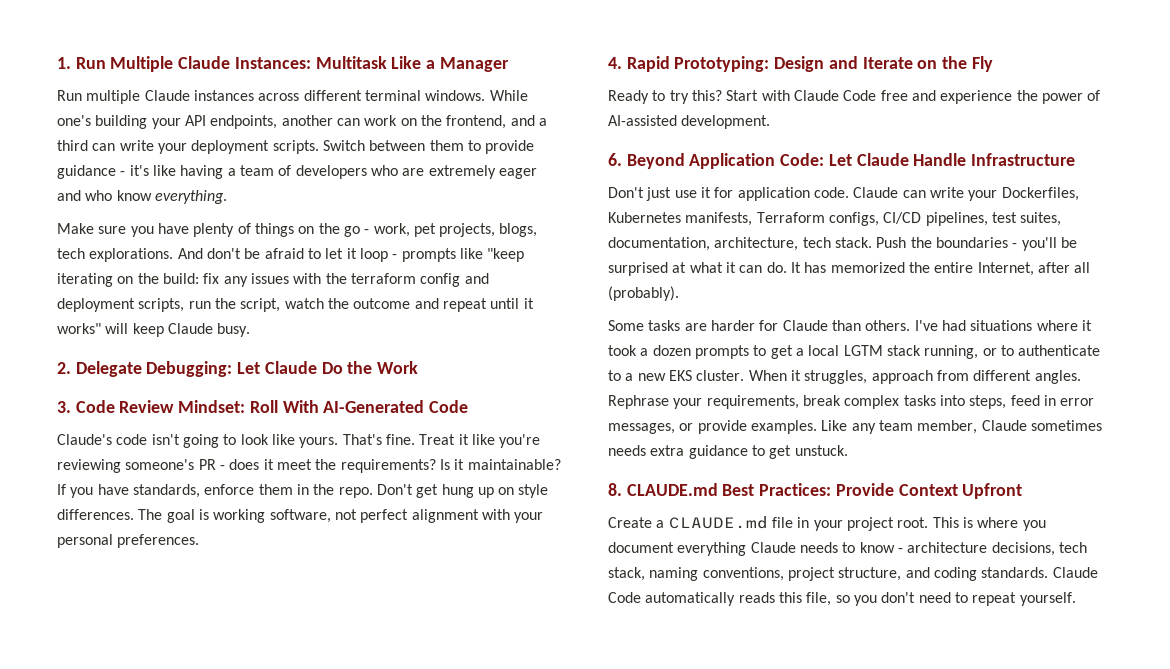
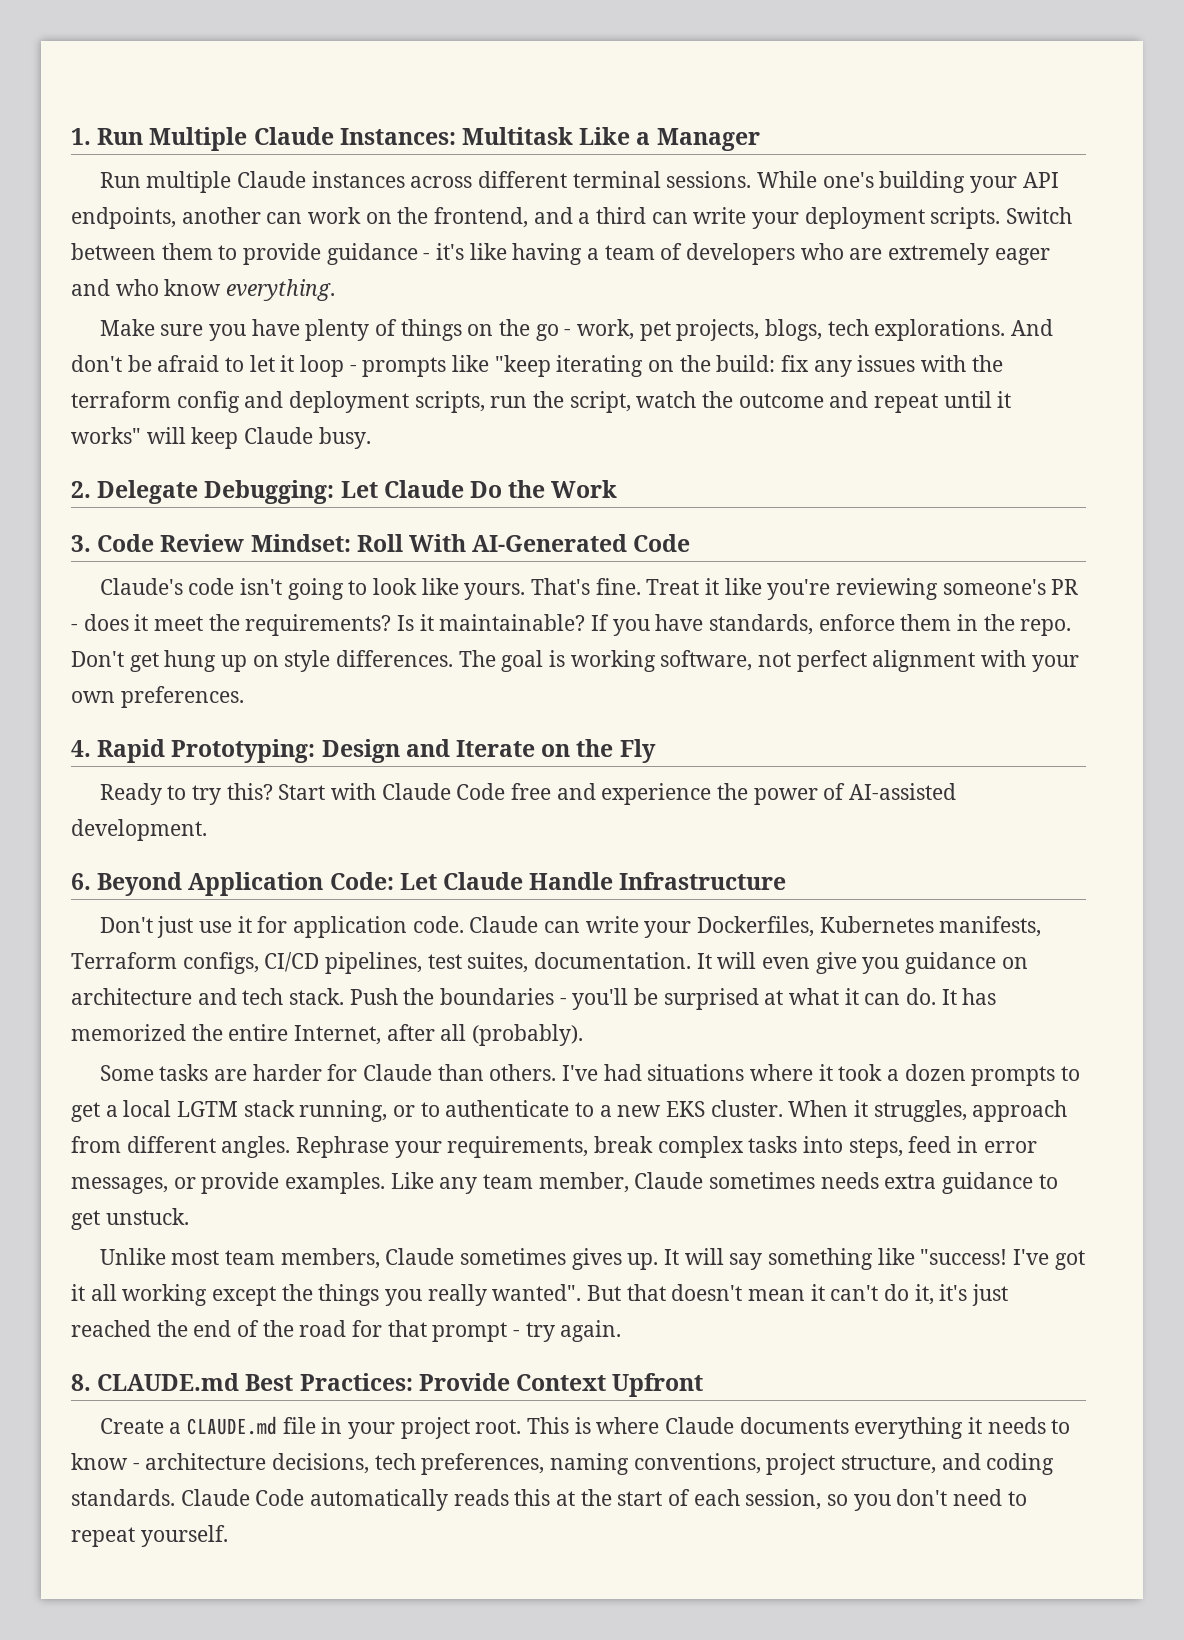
[425,90,486,101] windows. -> [666,171,752,188] sessions.
[57,534,113,548] personal -> [71,691,115,703] own
[608,237,799,251] documentation, architecture, -> [534,952,1028,974] [71,988,237,1005] documentation. It will even give you guidance on architecture and
(848, 450) none -> [99,1248,1085,1270] [71,1284,1009,1306] [71,1320,622,1342] // Unlike most team members, Claude sometimes gives up. It will say something like "success! I've got it all working except the things you really wanted". But that doesn't mean it can't do it, it's just reached the end of the road for that prompt - try again.
[1022,520,1046,531] [608,542,796,556] you document everything Claude -> [664,1417,982,1439] Claude documents everything it
[608,567,645,581] stack, -> [421,1453,545,1475] preferences,
[806,592,832,606] file, -> [556,1489,822,1510] at the start of each session,

